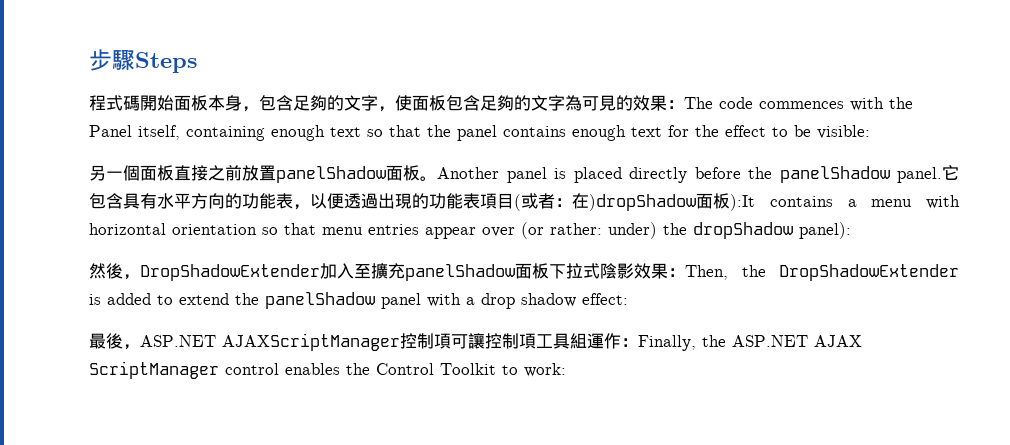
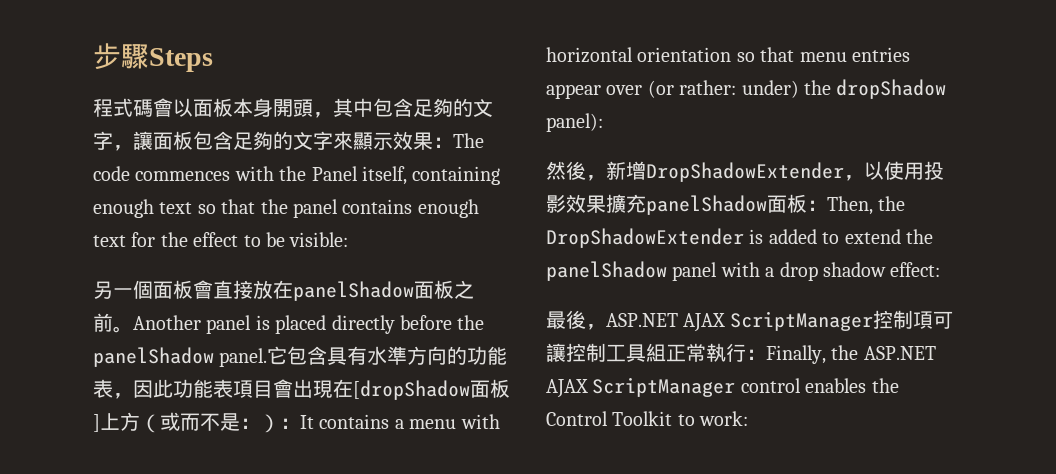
[140,95,174,111] 開始 -> [153,98,193,117] 會以
[242,106,259,112] ， -> [273,98,373,118] 開頭，其中
[395,95,412,111] 使 -> [133,131,153,150] 讓
[565,95,633,111] 為可見的 -> [333,131,393,150] 來顯示
[174,165,420,183] 直接之前放置panelShadow面板 -> [193,280,474,301] [93,313,113,332] 會直接放在panelShadow面板之前
[174,193,191,209] 平 -> [387,346,408,365] 準
[310,193,755,211] 以便透過出現的功能表項目(或者：在)dropShadow面板):It -> [133,379,510,400] [93,412,314,433] 因此功能表項目會出現在[dropShadow面板]上方（或而不是：）：It
[140,263,668,281] DropShadowExtender加入至擴充panelShadow面板下拉式陰影效果 -> [606,161,944,182] [546,194,807,215] 新增DropShadowExtender，以使用投影效果擴充panelShadow面板
[222,333,400,351] AJAXScriptManager -> [683,311,873,332] AJAX ScriptManager
[519,333,621,349] 項工具組運作 -> [606,343,746,362] 工具組正常執行

